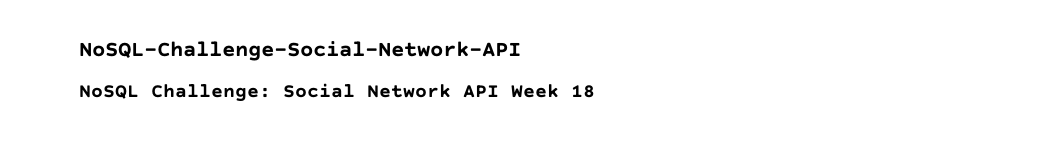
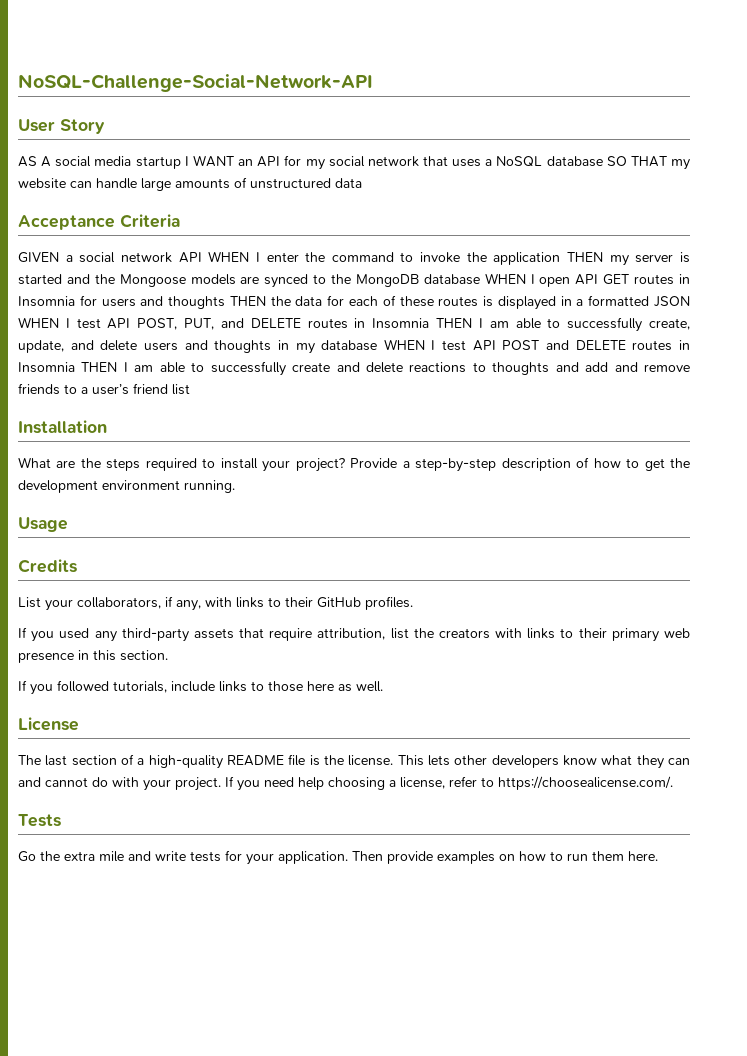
[79,83,595,102] NoSQL Challenge: Social Network API Week 18 -> [18,119,105,134] [18,155,690,170] [18,177,362,191] [18,214,180,230] [18,251,690,266] [18,273,690,288] [18,295,691,310] [18,317,691,332] [18,339,690,354] [18,361,690,376] [18,383,190,395] [18,420,107,434] [18,457,691,472] [18,480,235,493] [18,517,68,532] [18,559,77,573] [18,596,413,611] [18,627,690,642] [18,650,168,663] [18,680,383,695] [18,717,79,731] [18,754,690,769] [18,776,673,791] [18,814,61,827] [18,850,658,865] User Story // AS A social media startup I WANT an API for my social network that uses a NoSQL database SO THAT my website can handle large amounts of unstructured data // Acceptance Criteria // GIVEN a social network API WHEN I enter the command to invoke the application THEN my server is started and the Mongoose models are synced to the MongoDB database WHEN I open API GET routes in Insomnia for users and thoughts THEN the data for each of these routes is displayed in a formatted JSON WHEN I test API POST, PUT, and DELETE routes in Insomnia THEN I am able to successfully create, update, and delete users and thoughts in my database WHEN I test API POST and DELETE routes in Insomnia THEN I am able to successfully create and delete reactions to thoughts and add and remove friends to a user’s friend list // Installation // What are the steps required to install your project? Provide a step-by-step description of how to get the development environment running. // Usage // Credits // List your collaborators, if any, with links to their GitHub profiles. // If you used any third-party assets that require attribution, list the creators with links to their primary web presence in this section. // If you followed tutorials, include links to those here as well. // License // The last section of a high-quality README file is the license. This lets other developers know what they can and cannot do with your project. If you need help choosing a license, refer to https://choosealicense.com/. // Tests // Go the extra mile and write tests for your application. Then provide examples on how to run them here.

